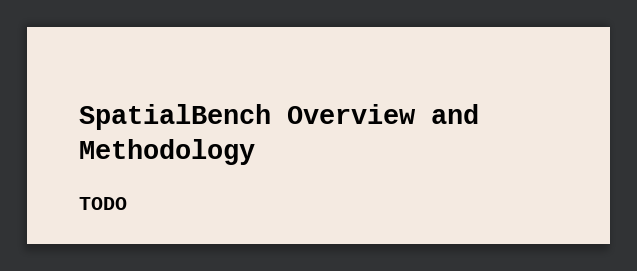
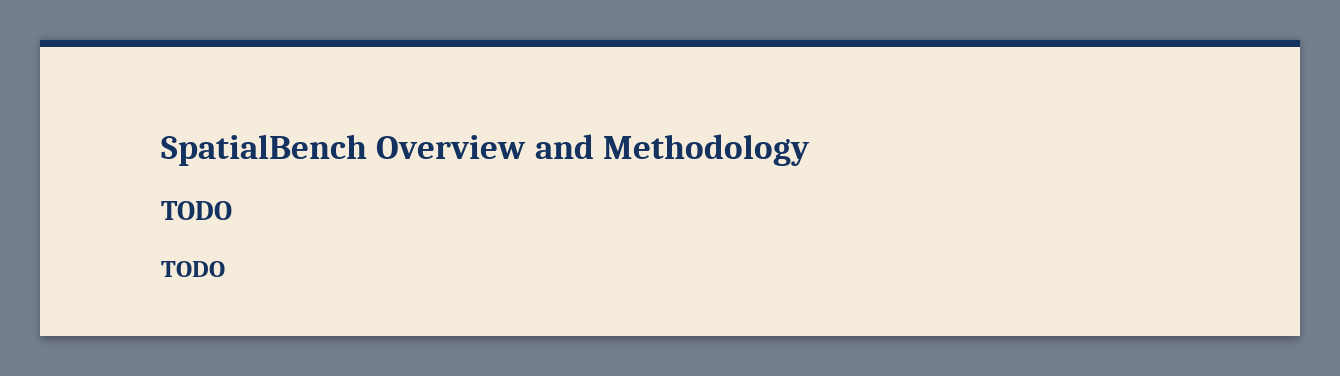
(127, 203) none -> [161,261,225,277] // TODO

